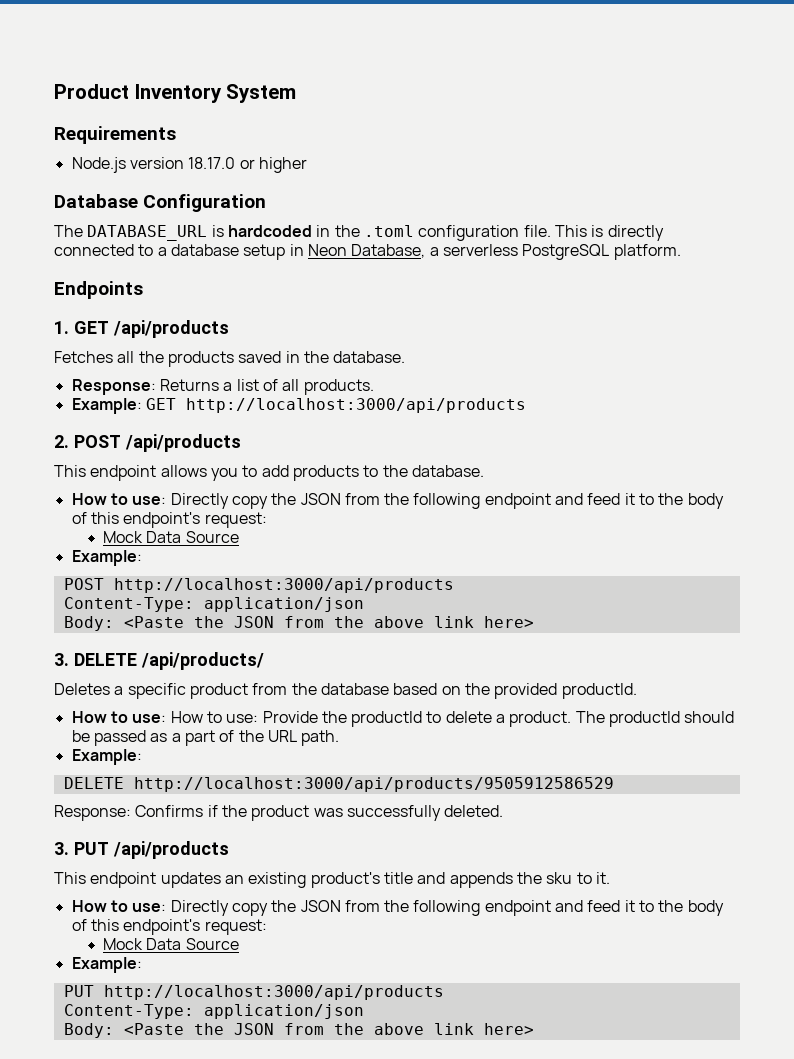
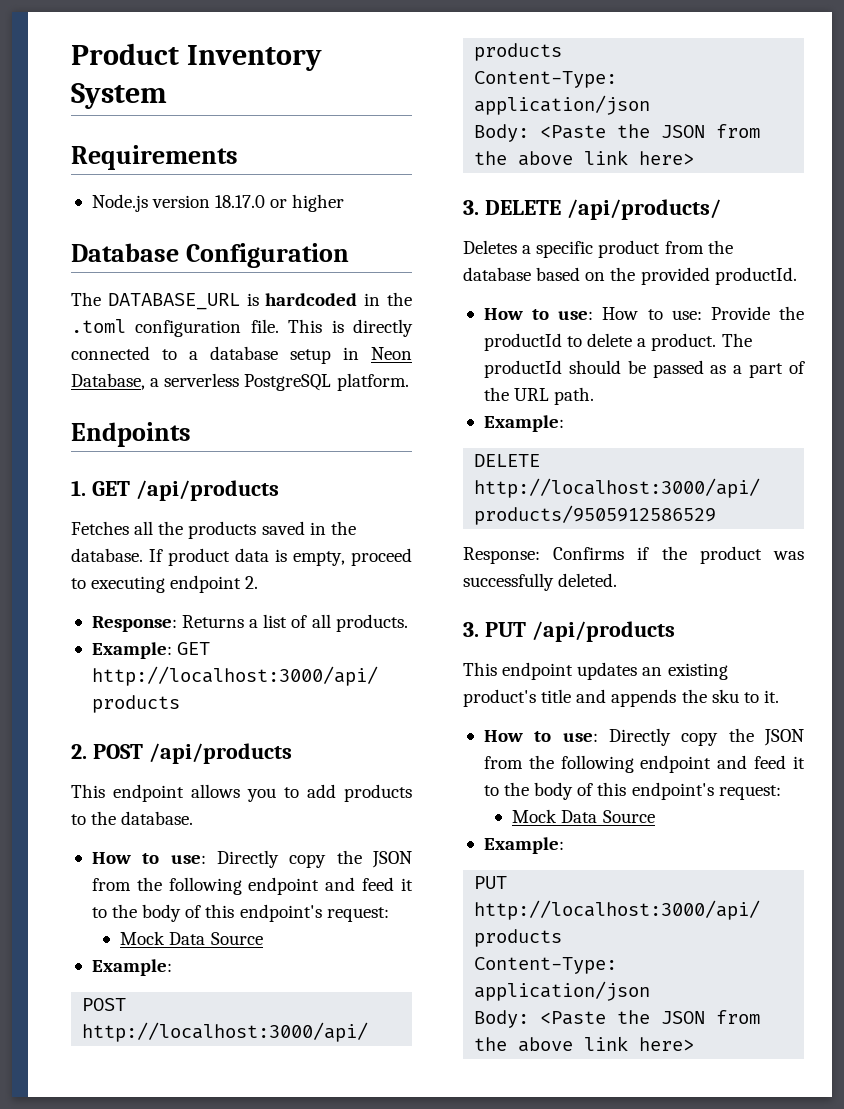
(406, 357) none -> [149,548,412,566] [71,575,259,593] If product data is empty, proceed to executing endpoint 2.

